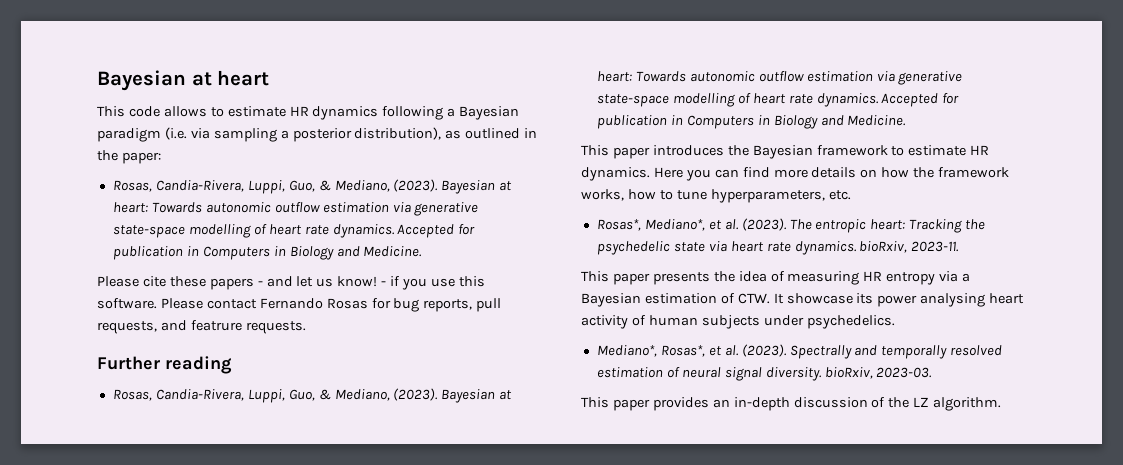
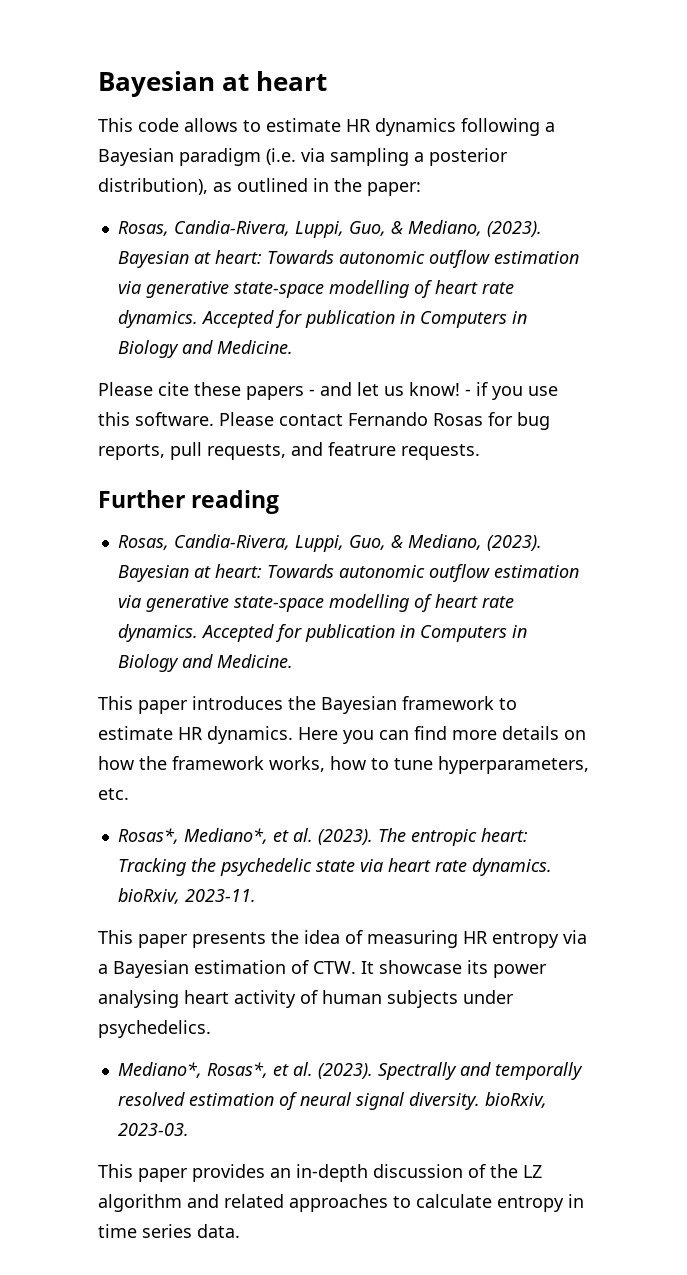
[933,397,1002,411] algorithm. -> [98,1194,584,1212] [98,1224,240,1238] algorithm and related approaches to calculate entropy in time series data.

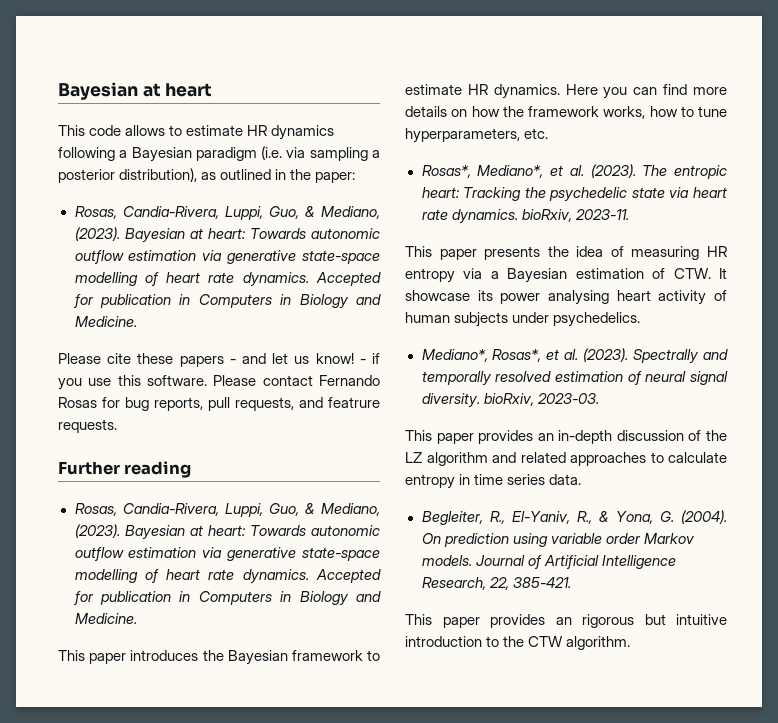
(240, 1231) none -> [421,510,727,525] [421,533,695,547] [421,555,676,569] [421,577,571,590] [405,614,727,628] [405,636,631,650] // Begleiter, R., El-Yaniv, R., & Yona, G. (2004). On prediction using variable order Markov models. Journal of Artificial Intelligence Research, 22, 385-421. // This paper provides an rigorous but intuitive introduction to the CTW algorithm.

